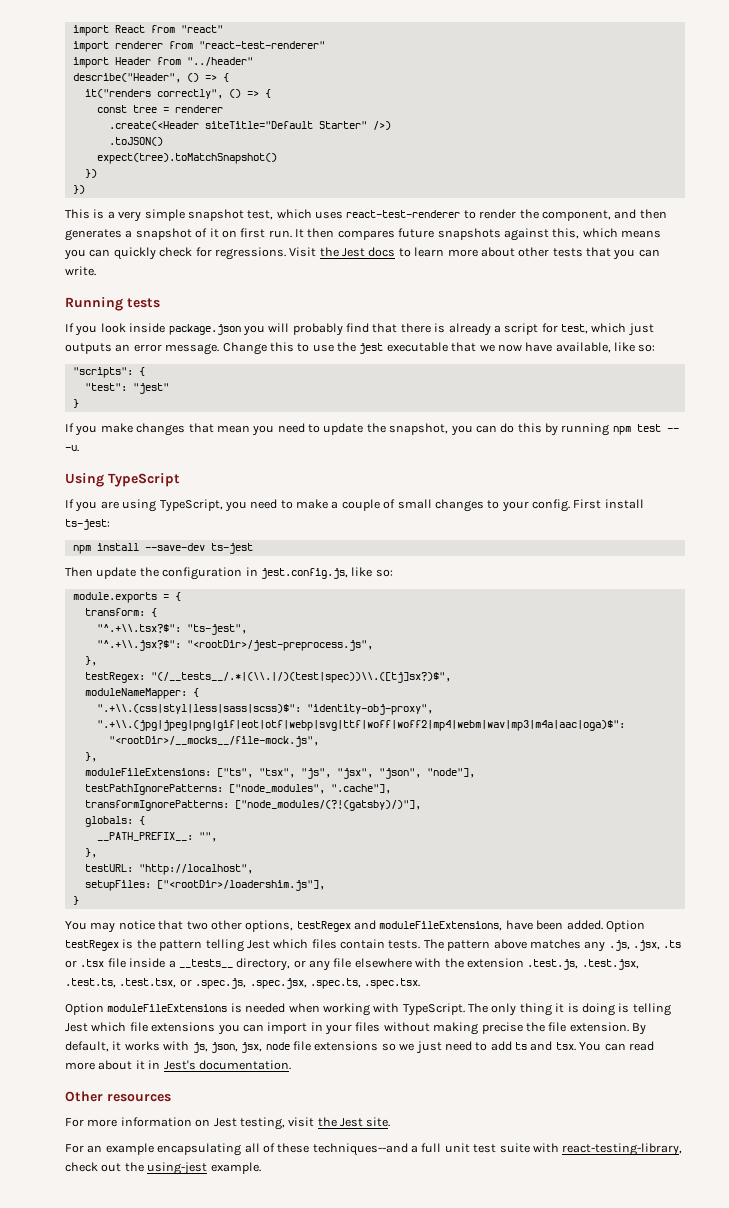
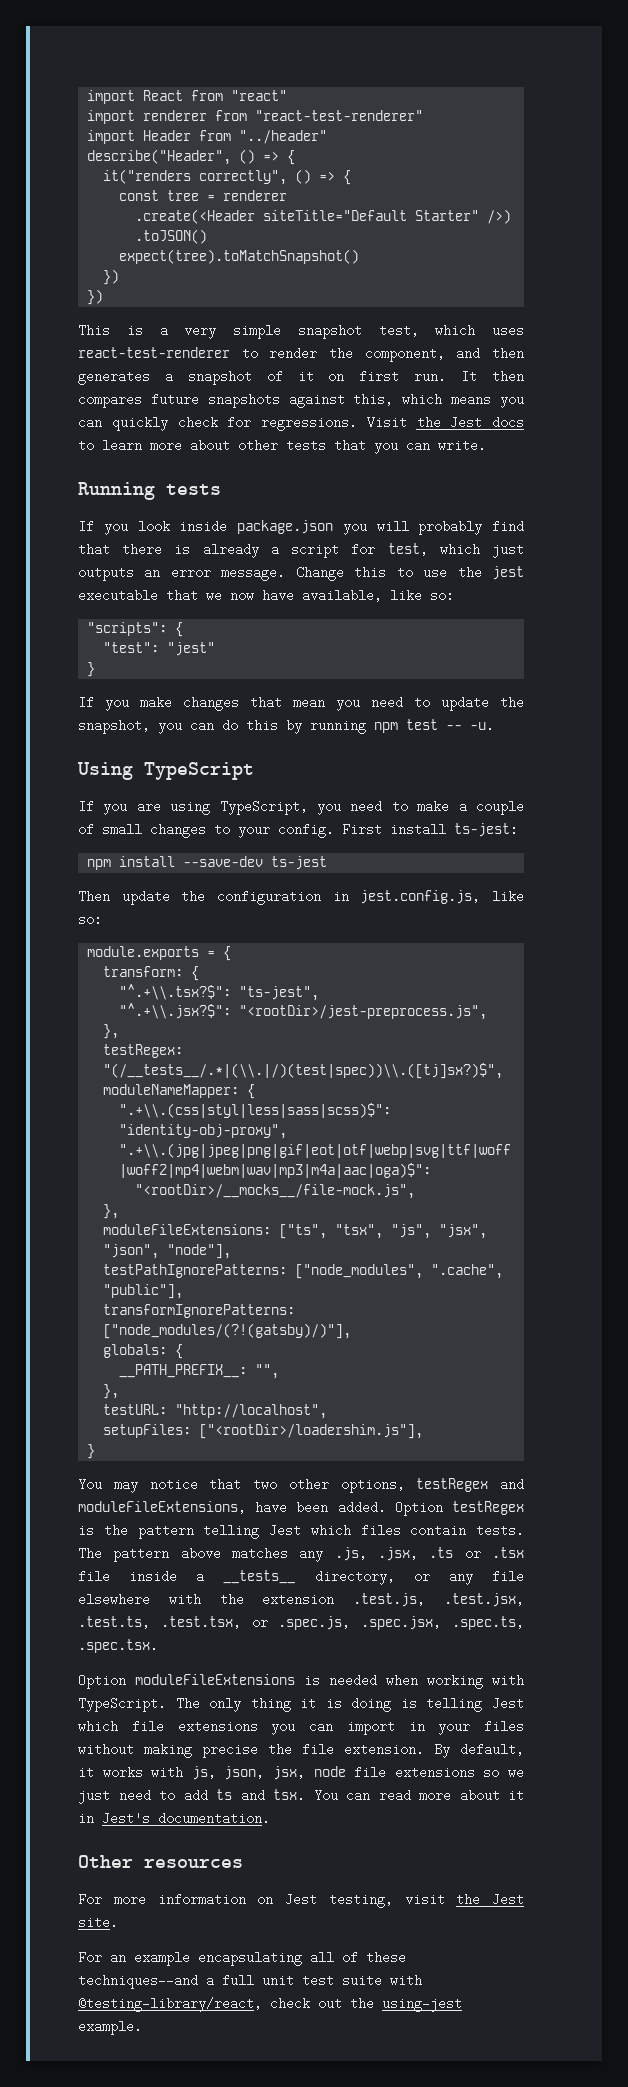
[330,784,391,794] ".cache"], -> [431,1264,504,1279] [103,1284,184,1299] ".cache", "public"],
[562,1143,683,1156] react-testing-library, -> [78,1997,262,2012] @testing-library/react,

